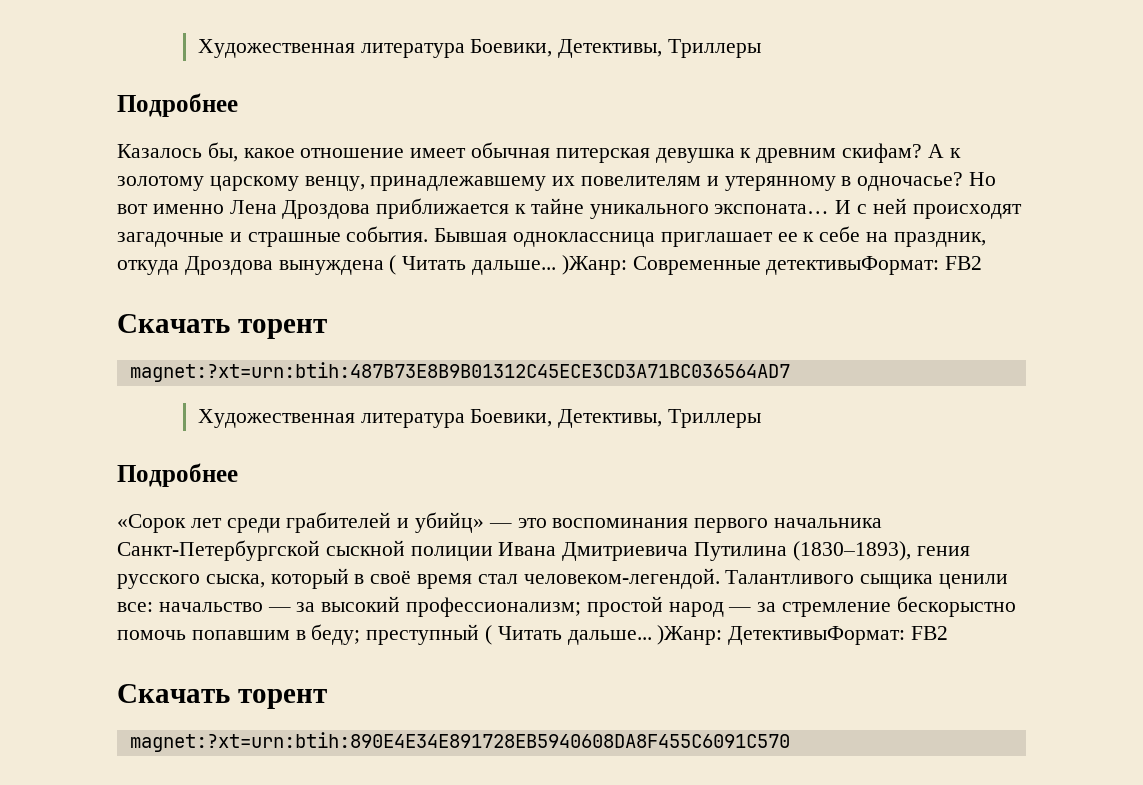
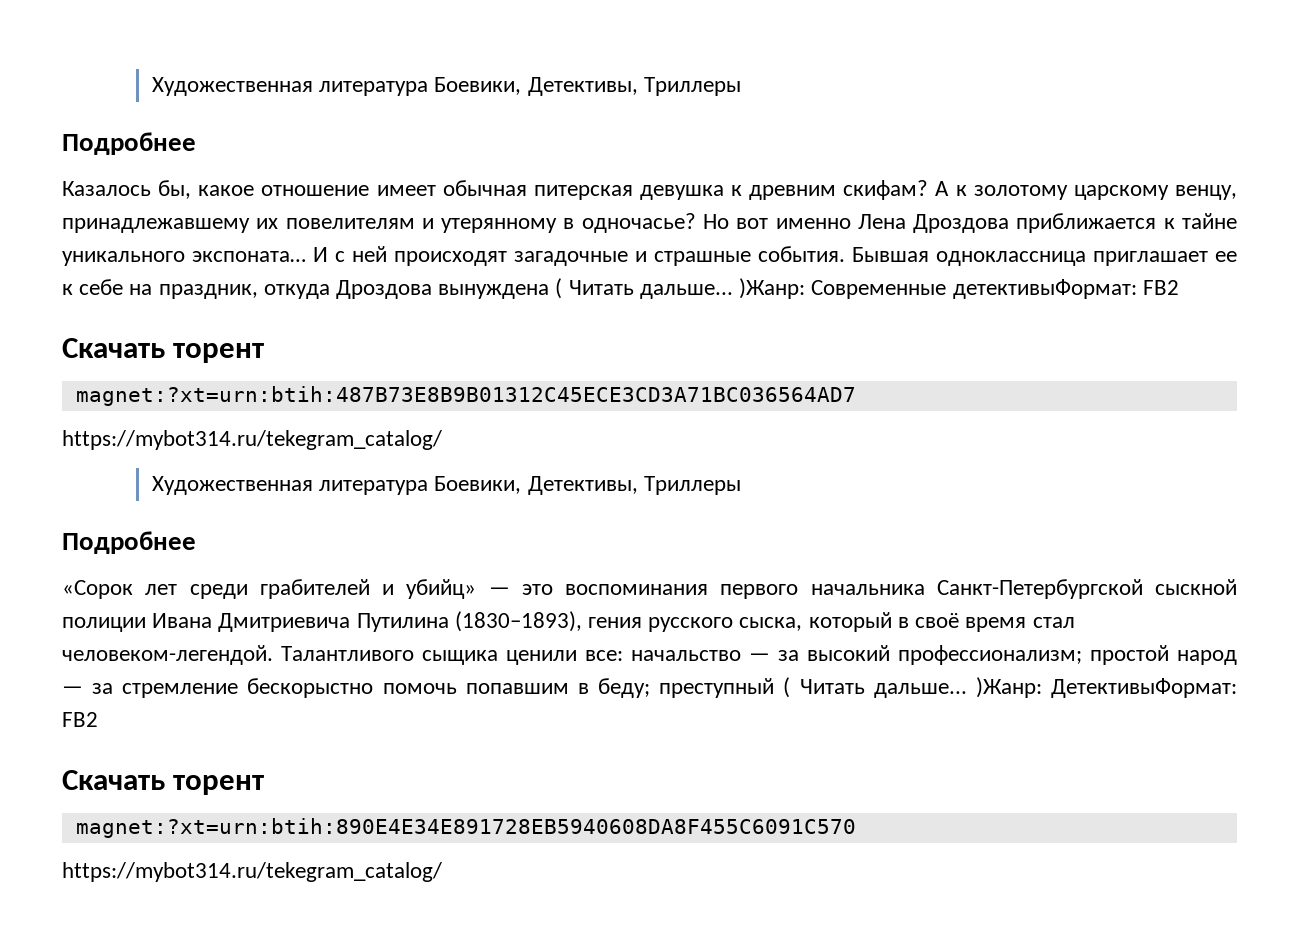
(790, 372) none -> [62,430,442,450] // https://mybot314.ru/tekegram_catalog/
(790, 742) none -> [62,862,442,882] // https://mybot314.ru/tekegram_catalog/

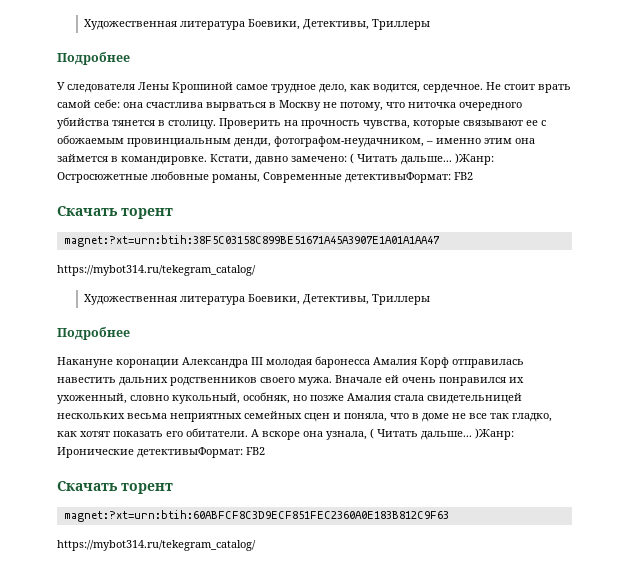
[152,77,741,96] [62,132,196,155] [62,180,1237,200] [62,213,1237,233] [62,246,1237,266] [62,278,806,299] Художественная литература Боевики, Детективы, Триллеры // Подробнее // Казалось бы, какое отношение имеет обычная питерская девушка к древним скифам? А к золотому царскому венцу, принадлежавшему их повелителям и утерянному в одночасье? Но вот именно Лена Дроздова приближается к тайне уникального экспоната… И с ней происходят загадочные и страшные события. Бывшая одноклассница приглашает ее к себе на праздник, откуда Дроздова вынуждена ( Читать дальше... )Жанр: -> [83,19,430,30] [57,52,130,65] [57,82,571,93] [57,99,522,111] [57,117,546,129] [57,135,535,147] [57,153,494,165] [57,171,260,183] Художественная литература Боевики, Детективы, Триллеры // Подробнее // У следователя Лены Крошиной самое трудное дело, как водится, сердечное. Не стоит врать самой себе: она счастлива вырваться в Москву не потому, что ниточка очередного убийства тянется в столицу. Проверить на прочность чувства, которые связывают ее с обожаемым провинциальным денди, фотографом-неудачником, – именно этим она займется в командировке. Кстати, давно замечено: ( Читать дальше... )Жанр: Остросюжетные любовные романы,
[75,386,856,406] magnet:?xt=urn:btih:487B73E8B9B01312C45ECE3CD3A71BC036564AD7 -> [63,235,440,247] magnet:?xt=urn:btih:38F5C03158C899BE51671A45A3907E1A01A1AA47
[62,579,1237,599] [62,611,1075,632] [62,645,1237,665] [62,677,1238,698] [62,712,98,727] [62,770,265,795] [75,818,856,838] «Сорок лет среди грабителей и убийц» — это воспоминания первого начальника Санкт-Петербургской сыскной полиции Ивана Дмитриевича Путилина (1830–1893), гения русского сыска, который в своё время стал человеком-легендой. Талантливого сыщика ценили все: начальство — за высокий профессионализм; простой народ — за стремление бескорыстно помочь попавшим в беду; преступный ( Читать дальше... )Жанр: ДетективыФормат: FB2 // Скачать торент // magnet:?xt=urn:btih:890E4E34E891728EB5940608DA8F455C6091C570 -> [57,356,524,368] [57,375,524,386] [57,392,522,404] [57,411,552,422] [57,428,514,440] [57,447,265,458] [57,481,173,494] [63,510,449,522] Накануне коронации Александра III молодая баронесса Амалия Корф отправилась навестить дальних родственников своего мужа. Вначале ей очень понравился их ухоженный, словно кукольный, особняк, но позже Амалия стала свидетельницей нескольких весьма неприятных семейных сцен и поняла, что в доме не все так гладко, как хотят показать его обитатели. А вскоре она узнала, ( Читать дальше... )Жанр: Иронические детективыФормат: FB2 // Скачать торент // magnet:?xt=urn:btih:60ABFCF8C3D9ECF851FEC2360A0E183B812C9F63

